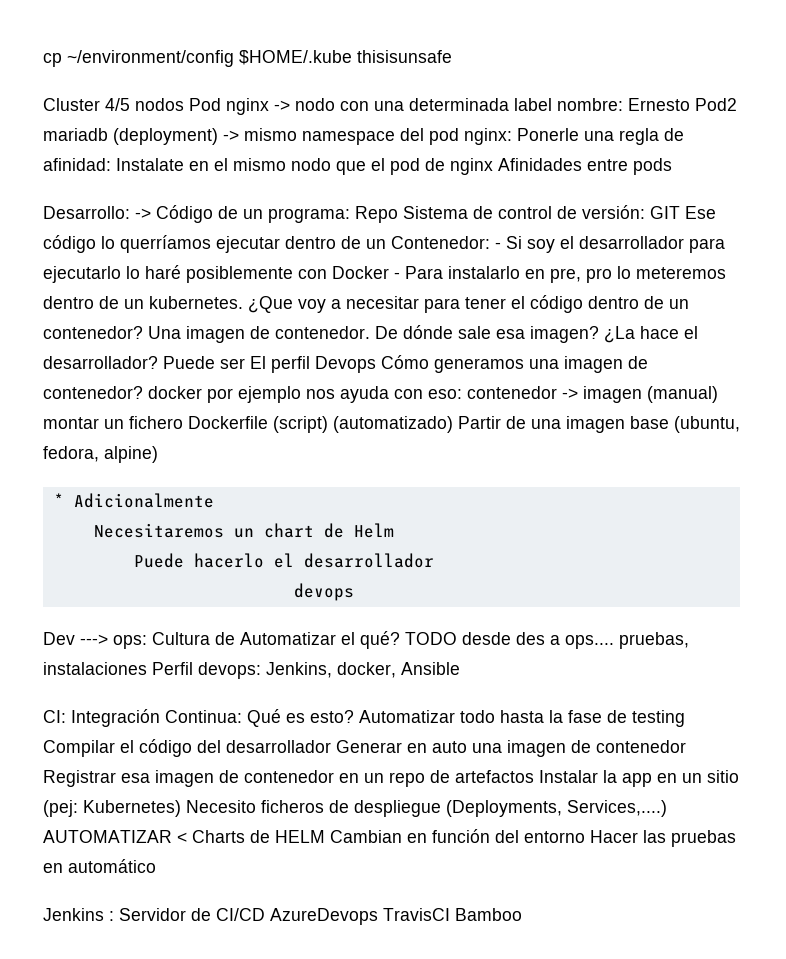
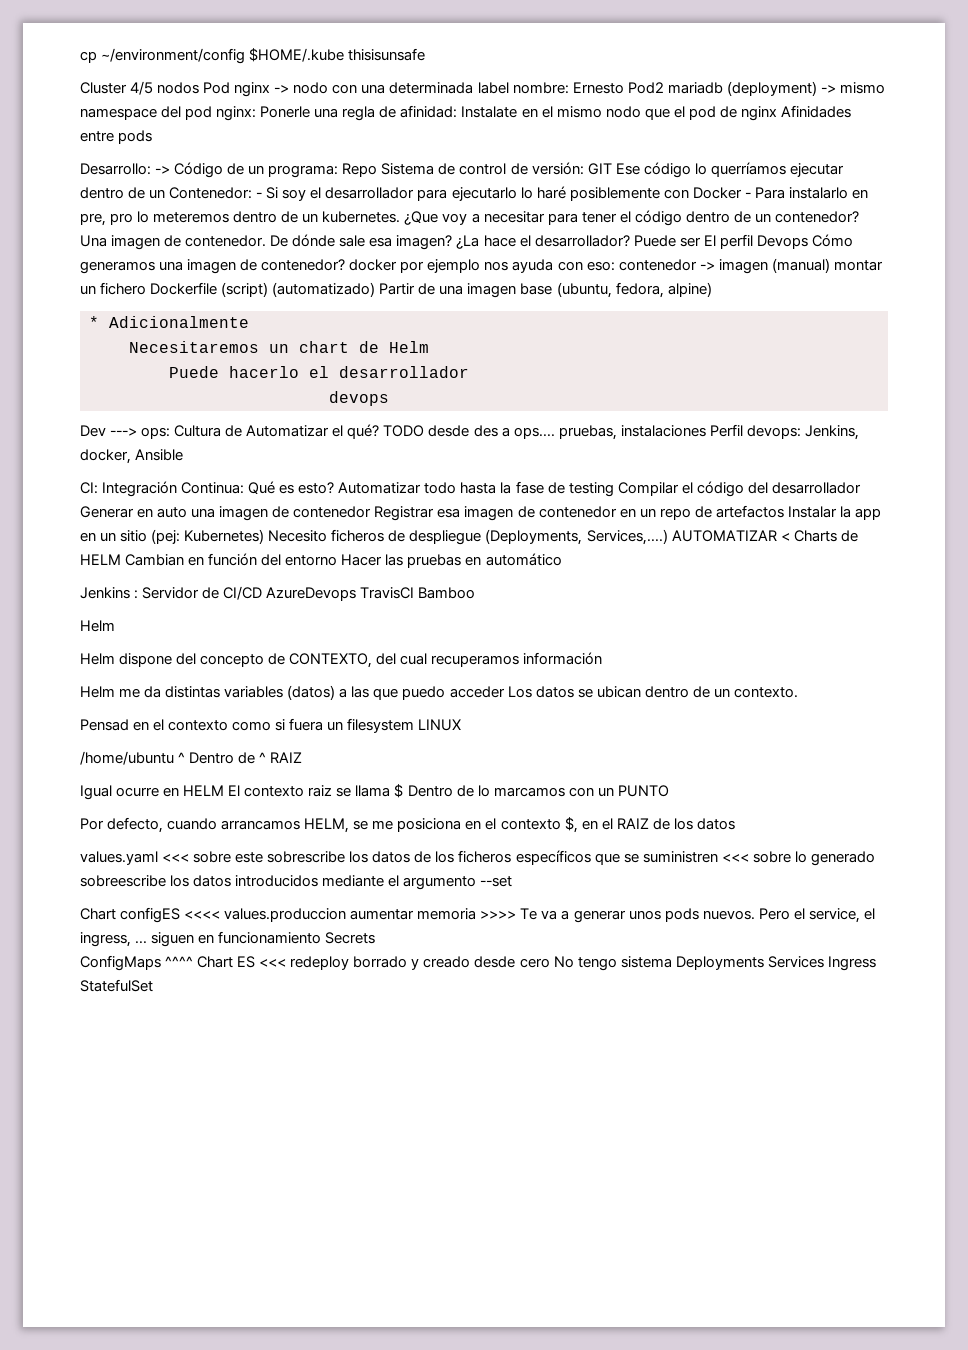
(522, 914) none -> [80,620,115,632] [80,652,603,668] [80,685,798,700] [80,718,462,733] [80,751,303,765] [80,784,669,800] [80,817,735,833] [80,850,875,866] [80,875,513,890] [80,907,875,923] [80,931,376,947] [80,955,876,971] [80,979,153,992] // Helm // Helm dispone del concepto de CONTEXTO, del cual recuperamos información // Helm me da distintas variables (datos) a las que puedo acceder Los datos se ubican dentro de un contexto. // Pensad en el contexto como si fuera un filesystem LINUX // /home/ubuntu ^ Dentro de ^ RAIZ // Igual ocurre en HELM El contexto raiz se llama $ Dentro de lo marcamos con un PUNTO // Por defecto, cuando arrancamos HELM, se me posiciona en el contexto $, en el RAIZ de los datos // values.yaml <<< sobre este sobrescribe los datos de los ficheros específicos que se suministren <<< sobre lo generado sobreescribe los datos introducidos mediante el argumento --set // Chart configES <<<< values.produccion aumentar memoria >>>> Te va a generar unos pods nuevos. Pero el service, el ingress, ... siguen en funcionamiento Secrets // ConfigMaps ^^^^ Chart ES <<< redeploy borrado y creado desde cero No tengo sistema Deployments Services Ingress StatefulSet

